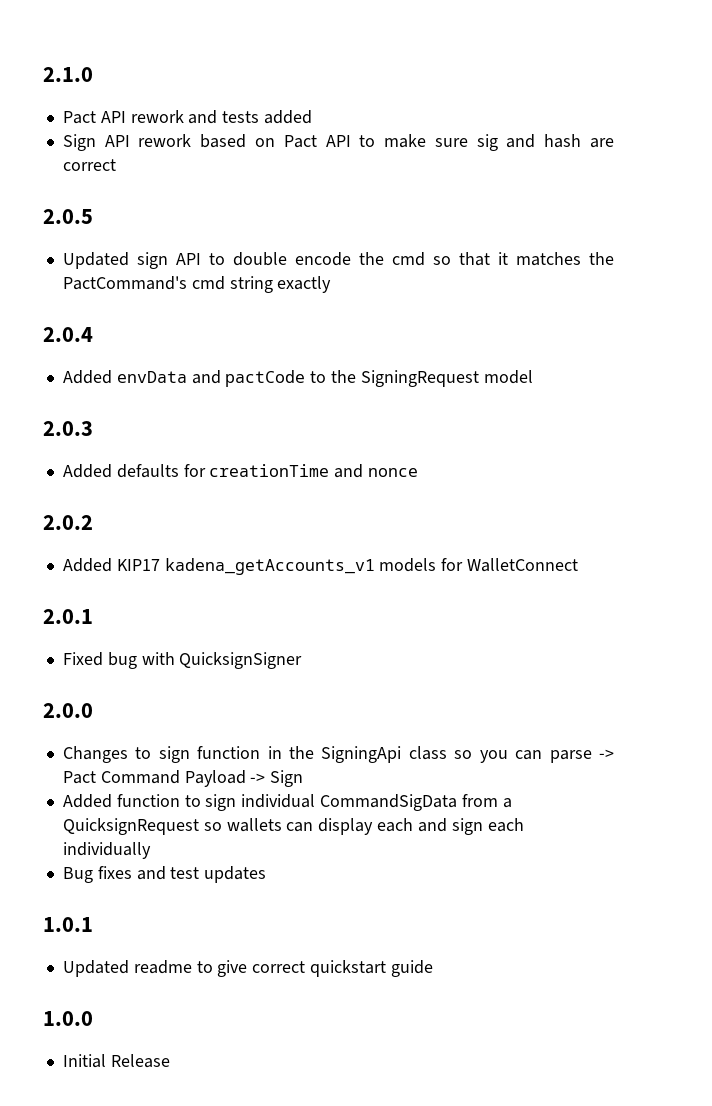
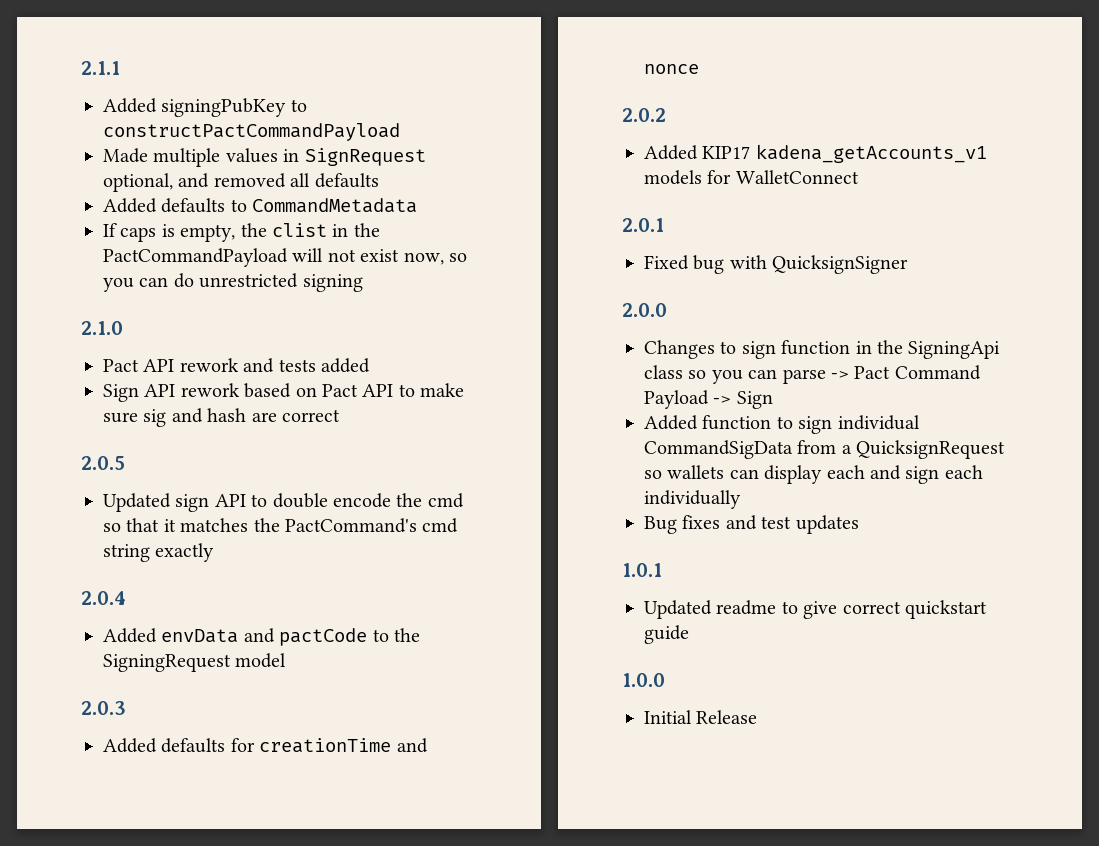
(43, 74) none -> [81,61,120,75] [103,98,307,117] [103,123,400,141] [103,148,426,167] [103,173,379,192] [103,198,418,213] [103,223,380,242] [103,248,467,267] [103,273,363,292] 2.1.1 // Added signingPubKey to constructPactCommandPayload // Made multiple values in SignRequest optional, and removed all defaults // Added defaults to CommandMetadata // If caps is empty, the clist in the PactCommandPayload will not exist now, so you can do unrestricted signing //

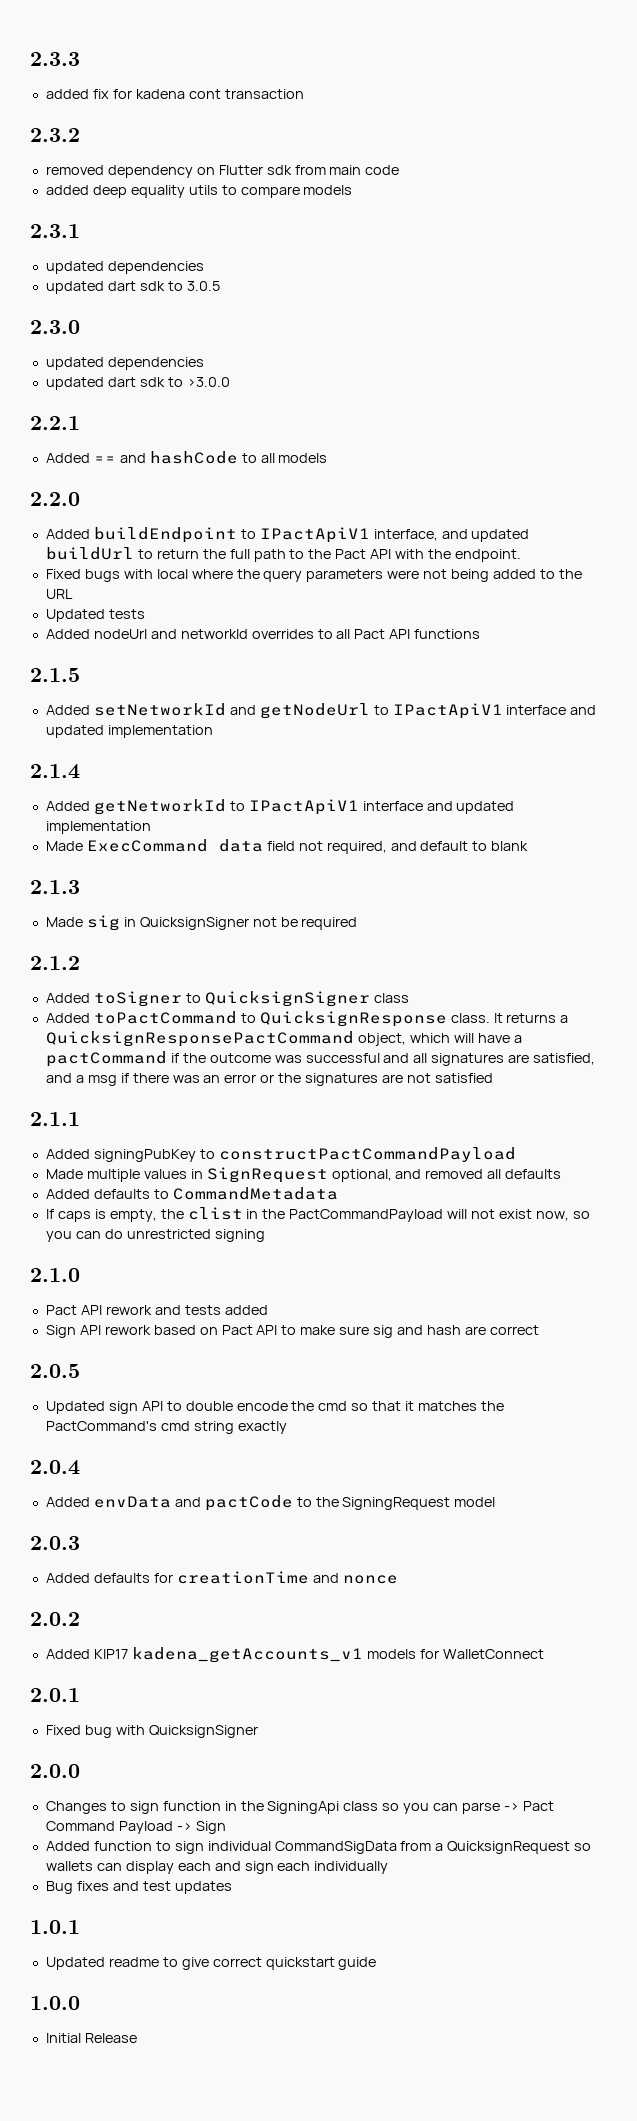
(81, 68) none -> [30,52,80,66] [45,89,304,99] [30,128,80,142] [45,165,400,178] [45,185,353,198] [30,224,80,238] [45,261,204,274] [45,281,220,294] [30,320,80,334] [45,357,204,370] [45,377,230,390] [30,416,80,430] [45,451,328,464] [30,492,80,506] [45,527,530,543] [45,547,521,562] [45,569,582,582] [45,589,73,599] [45,609,145,622] [45,629,481,639] [30,668,80,682] [45,703,597,719] [45,725,213,738] [30,764,80,779] [45,799,515,815] [45,821,151,834] [45,839,529,854] [30,880,80,894] [45,915,358,931] [30,956,80,970] [45,991,409,1007] [45,1011,569,1027] [45,1031,522,1047] [45,1051,596,1067] [45,1073,493,1086] 2.3.3 // added fix for kadena cont transaction // 2.3.2 // removed dependency on Flutter sdk from main code // added deep equality utils to compare models // 2.3.1 // updated dependencies // updated dart sdk to 3.0.5 // 2.3.0 // updated dependencies // updated dart sdk to >3.0.0 // 2.2.1 // Added == and hashCode to all models // 2.2.0 // Added buildEndpoint to IPactApiV1 interface, and updated buildUrl to return the full path to the Pact API with the endpoint. // Fixed bugs with local where the query parameters were not being added to the URL // Updated tests // Added nodeUrl and networkId overrides to all Pact API functions // 2.1.5 // Added setNetworkId and getNodeUrl to IPactApiV1 interface and updated implementation // 2.1.4 // Added getNetworkId to IPactApiV1 interface and updated implementation // Made ExecCommand data field not required, and default to blank // 2.1.3 // Made sig in QuicksignSigner not be required // 2.1.2 // Added toSigner to QuicksignSigner class // Added toPactCommand to QuicksignResponse class. It returns a QuicksignResponsePactCommand object, which will have a pactCommand if the outcome was successful and all signatures are satisfied, and a msg if there was an error or the signatures are not satisfied //

